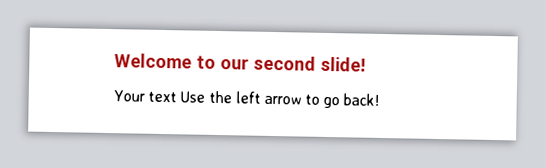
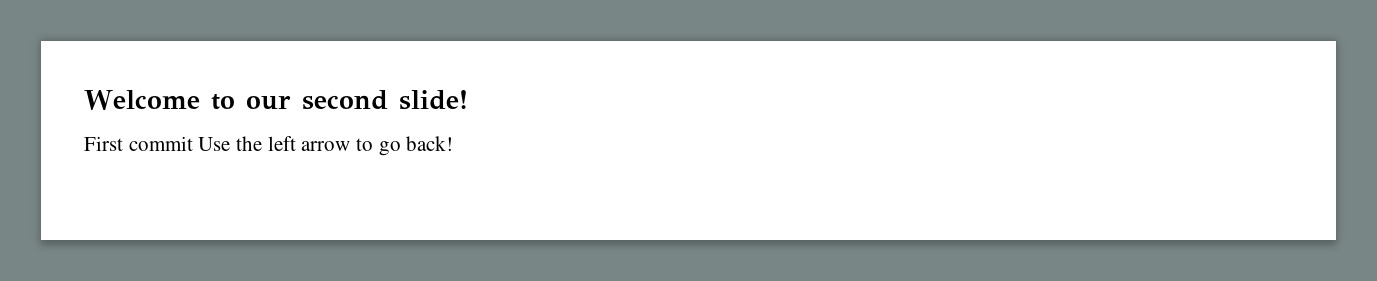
[113,90,178,103] Your text -> [84,136,193,151] First commit

